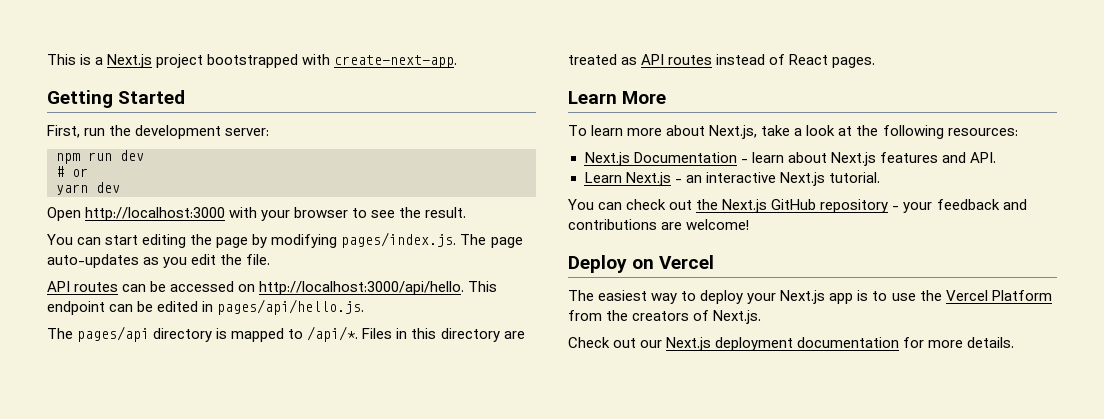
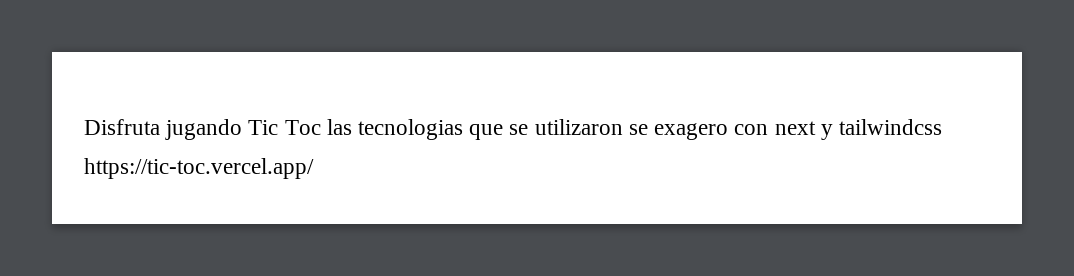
[47,54,458,68] [47,90,186,108] [47,125,270,139] [56,150,144,164] [56,166,88,177] [56,182,120,195] [47,207,467,221] [47,232,523,248] [47,254,271,268] [47,281,498,295] [47,299,365,315] [47,326,525,342] [568,54,876,68] [568,91,667,104] [568,125,1018,139] [584,152,996,166] [584,172,880,186] [568,199,1027,213] [568,219,750,230] [568,255,715,273] [568,290,1052,304] [568,310,762,324] [568,337,1015,351] This is a Next.js project bootstrapped with create-next-app. // Getting Started // First, run the development server: // npm run dev // # or // yarn dev // Open http://localhost:3000 with your browser to see the result. // You can start editing the page by modifying pages/index.js. The page auto-updates as you edit the file. // API routes can be accessed on http://localhost:3000/api/hello. This endpoint can be edited in pages/api/hello.js. // The pages/api directory is mapped to /api/*. Files in this directory are treated as API routes instead of React pages. // Learn More // To learn more about Next.js, take a look at the following resources: // Next.js Documentation - learn about Next.js features and API. // Learn Next.js - an interactive Next.js tutorial. // You can check out the Next.js GitHub repository - your feedback and contributions are welcome! // Deploy on Vercel // The easiest way to deploy your Next.js app is to use the Vercel Platform from the creators of Next.js. // Check out our Next.js deployment documentation for more details. -> [84,119,942,140] [84,158,314,179] Disfruta jugando Tic Toc las tecnologias que se utilizaron se exagero con next y tailwindcss https://tic-toc.vercel.app/

